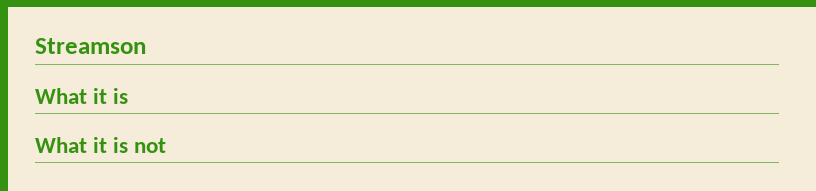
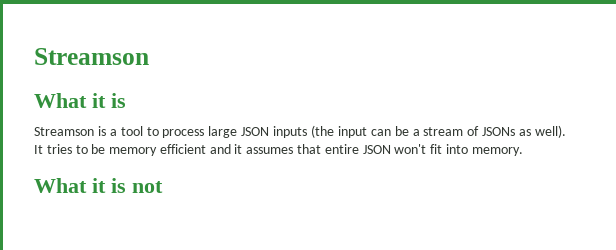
(129, 96) none -> [34,125,567,138] [34,144,523,156] // Streamson is a tool to process large JSON inputs (the input can be a stream of JSONs as well). It tries to be memory efficient and it assumes that entire JSON won't fit into memory.

